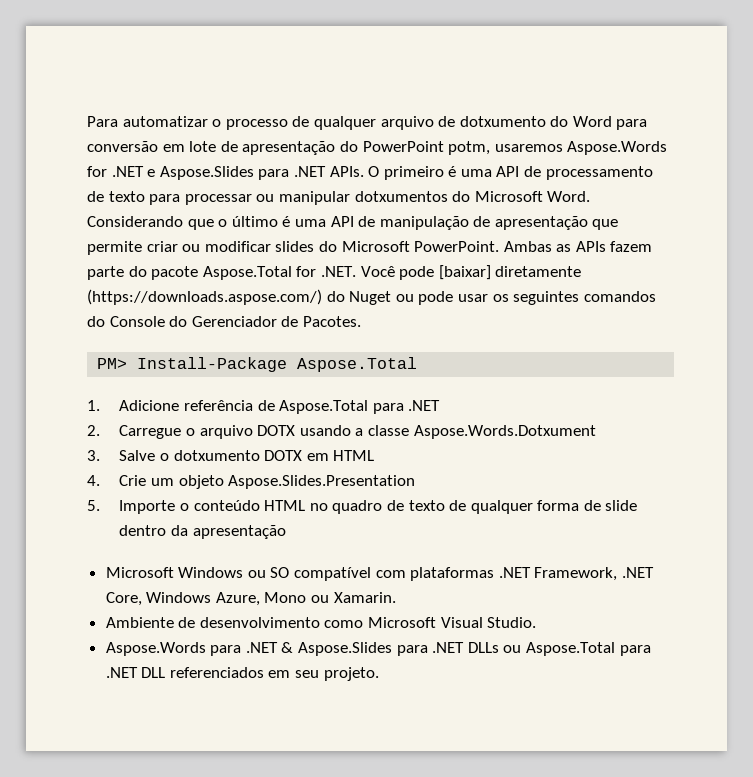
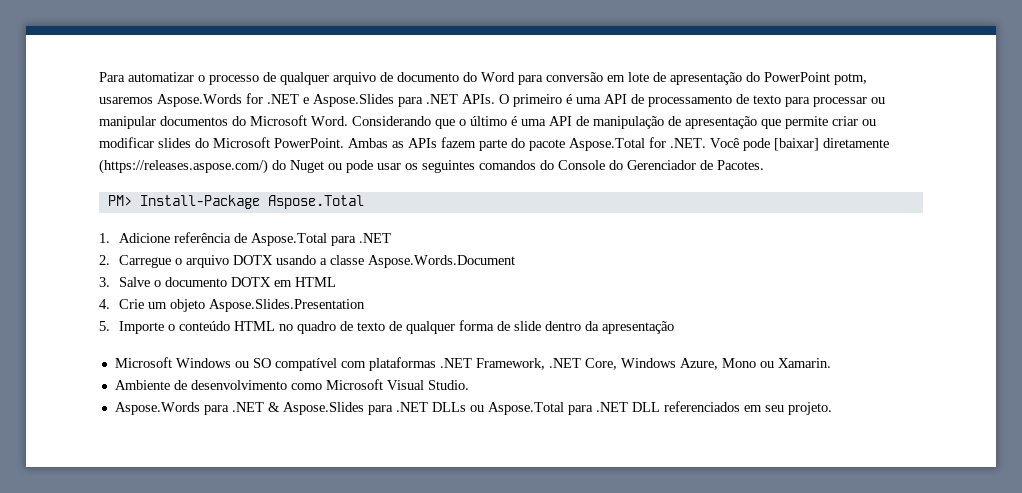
[459,116,546,127] dotxumento -> [397,72,459,82] documento
[354,191,448,202] dotxumentos -> [160,116,228,126] documentos
[87,289,322,305] (https://downloads.aspose.com/) -> [99,159,268,174] (https://releases.aspose.com/)
[413,425,596,439] Aspose.Words.Dotxument -> [367,255,515,268] Aspose.Words.Document
[173,450,260,461] dotxumento -> [164,277,227,287] documento

